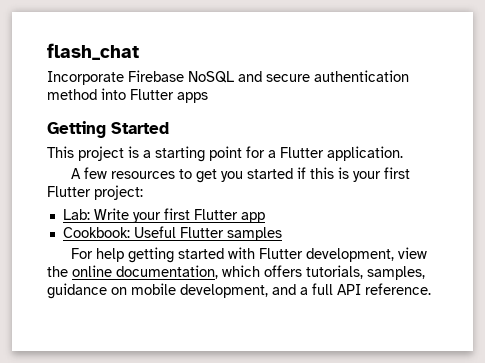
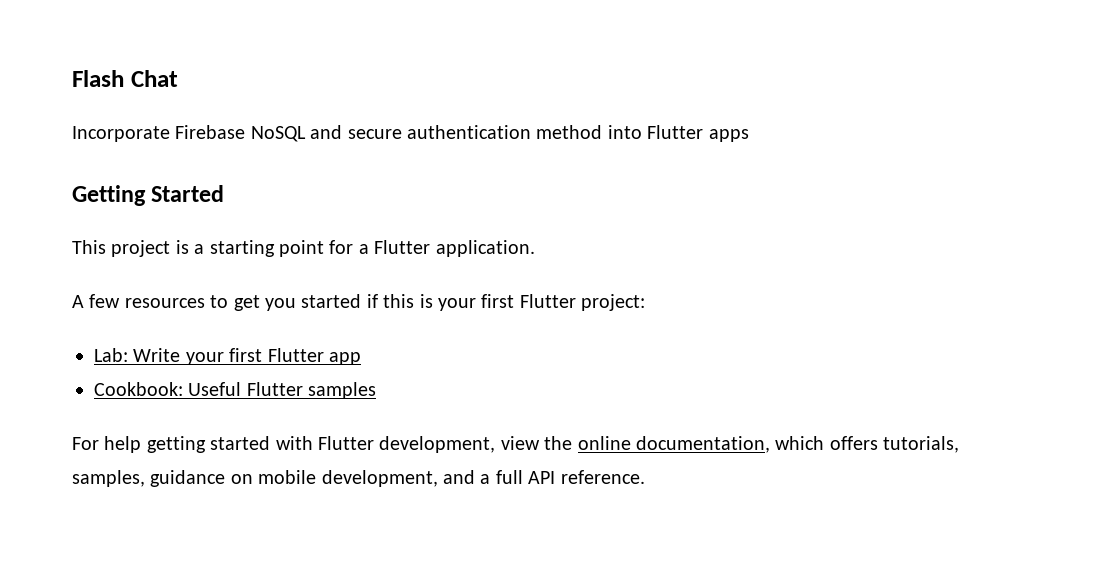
[47,43,139,60] flash_chat -> [72,70,178,87] Flash Chat

